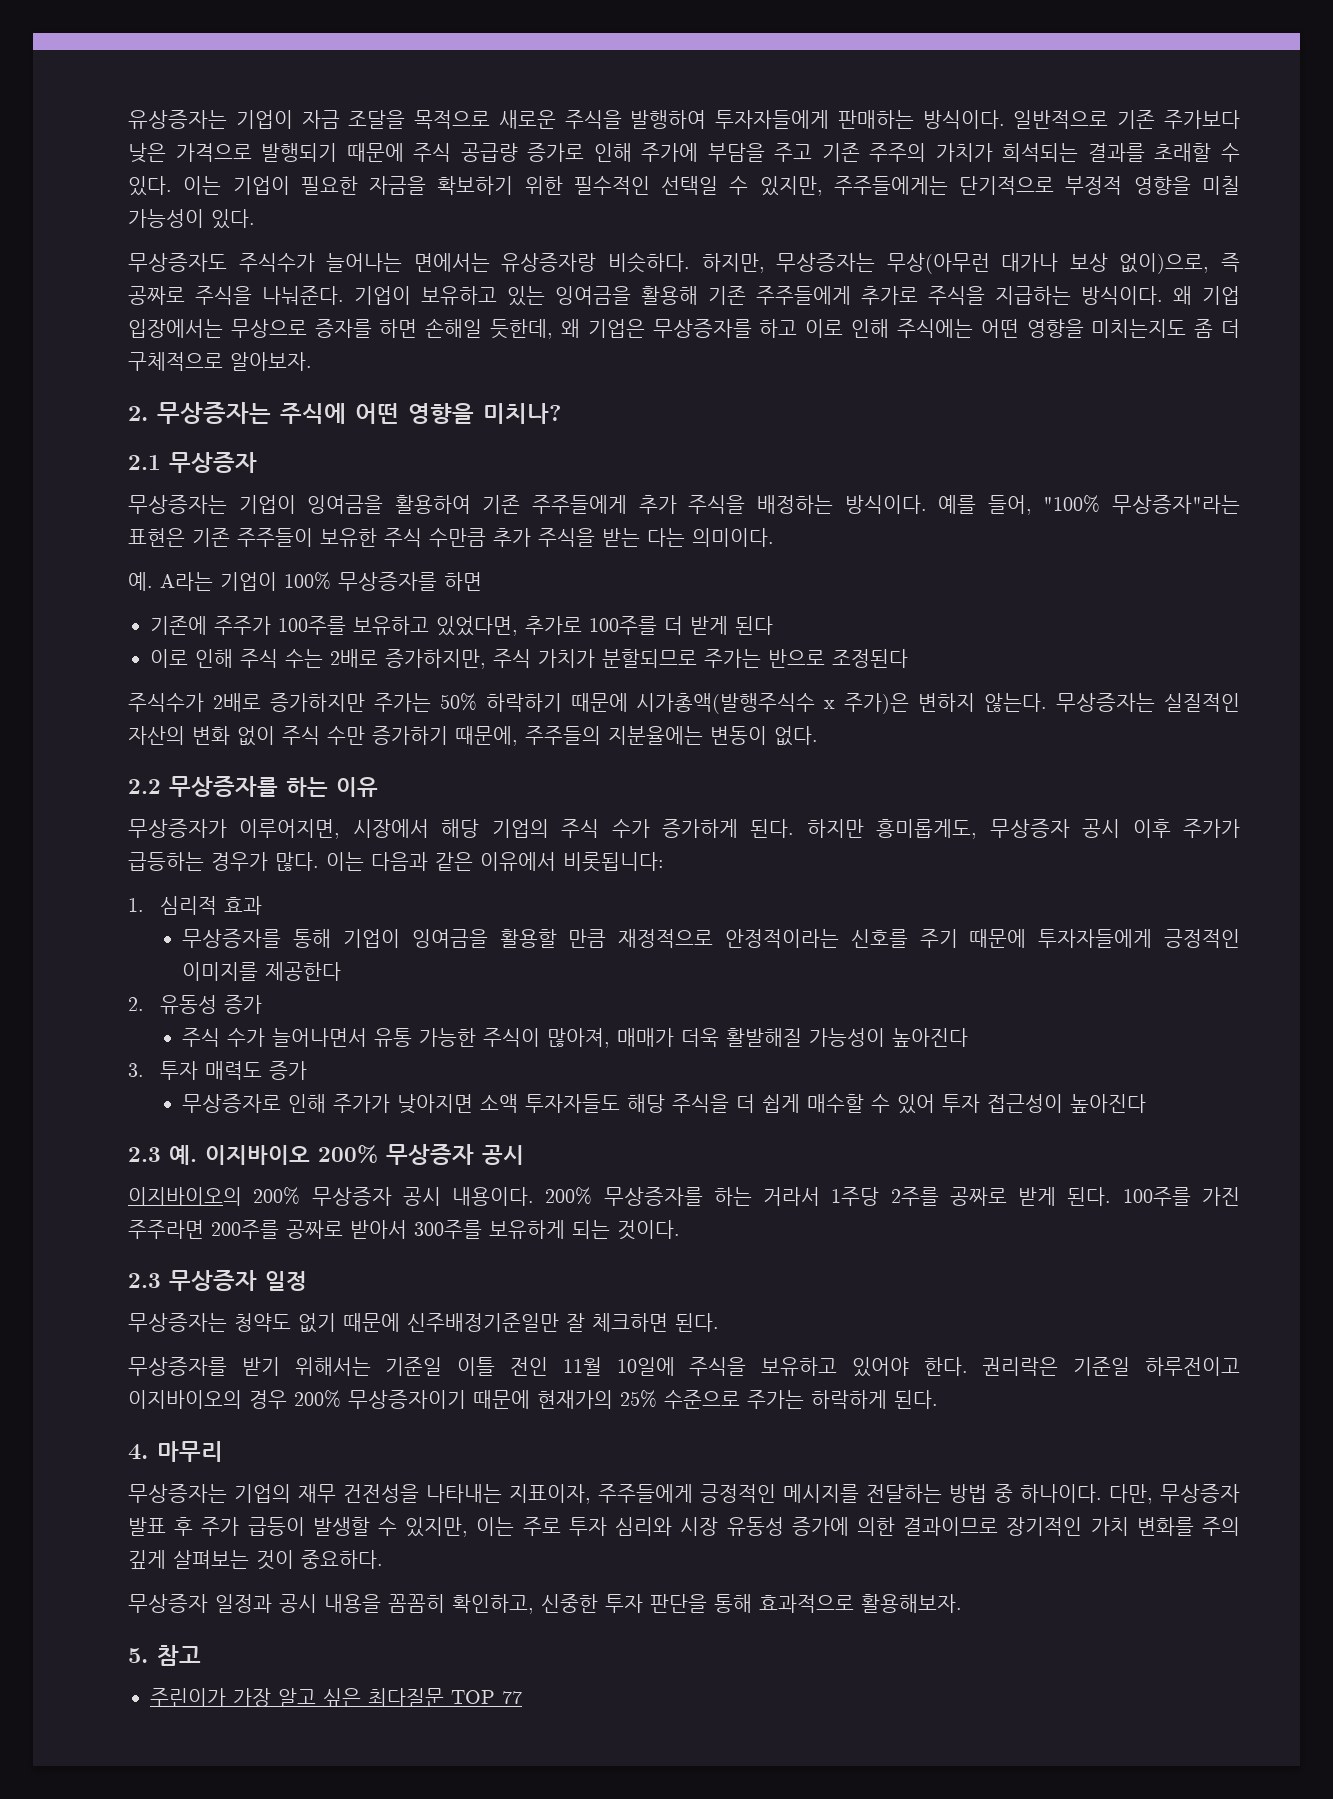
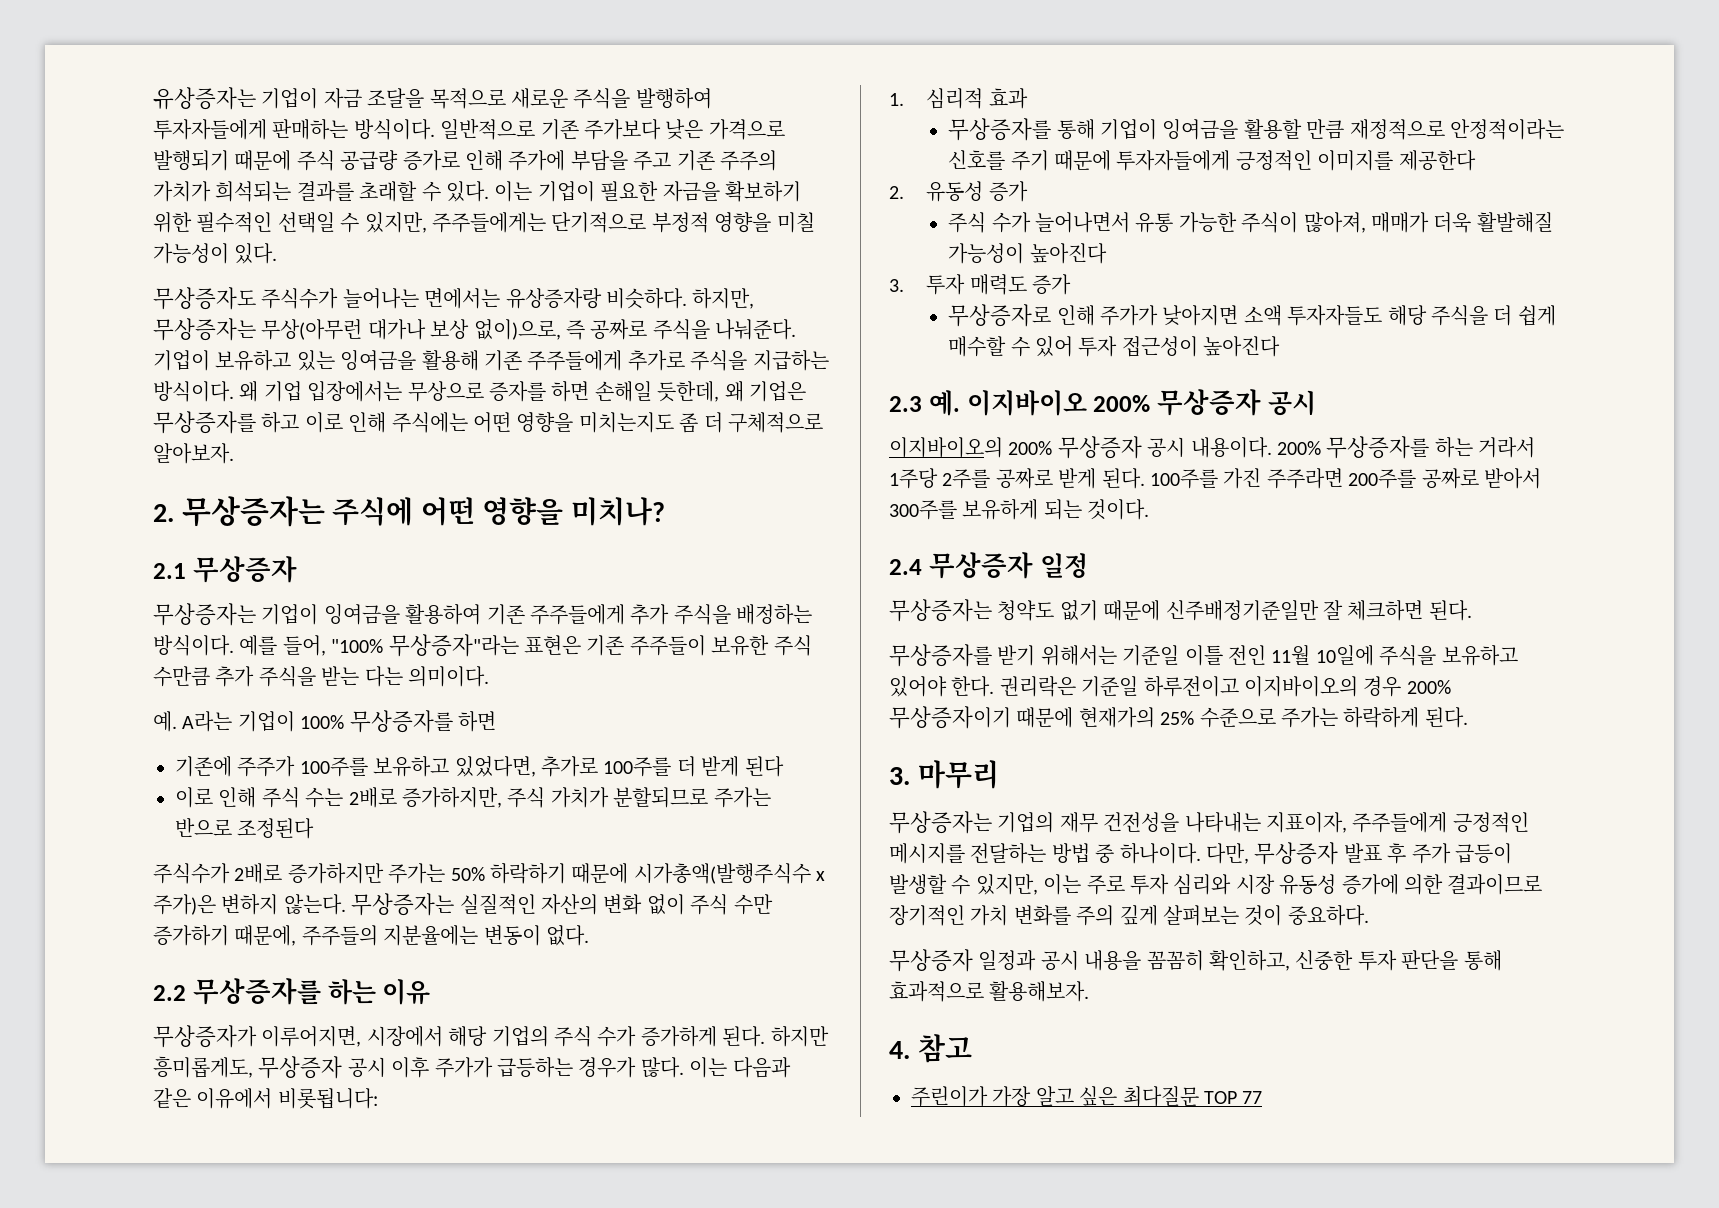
[128,1273,161,1288] 2.3 -> [889,559,922,575] 2.4
[128,1444,148,1460] 4. -> [889,767,910,785] 3.
[128,1648,148,1663] 5. -> [889,1041,910,1059] 4.

